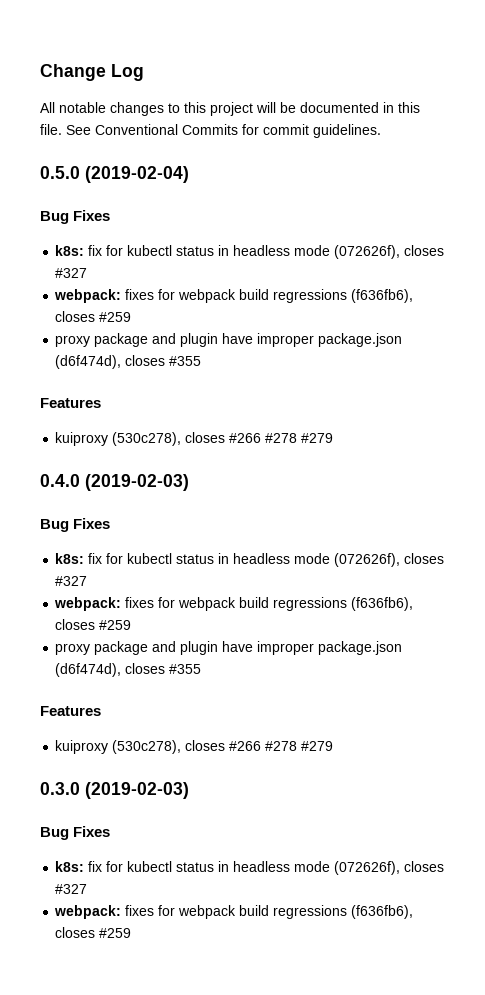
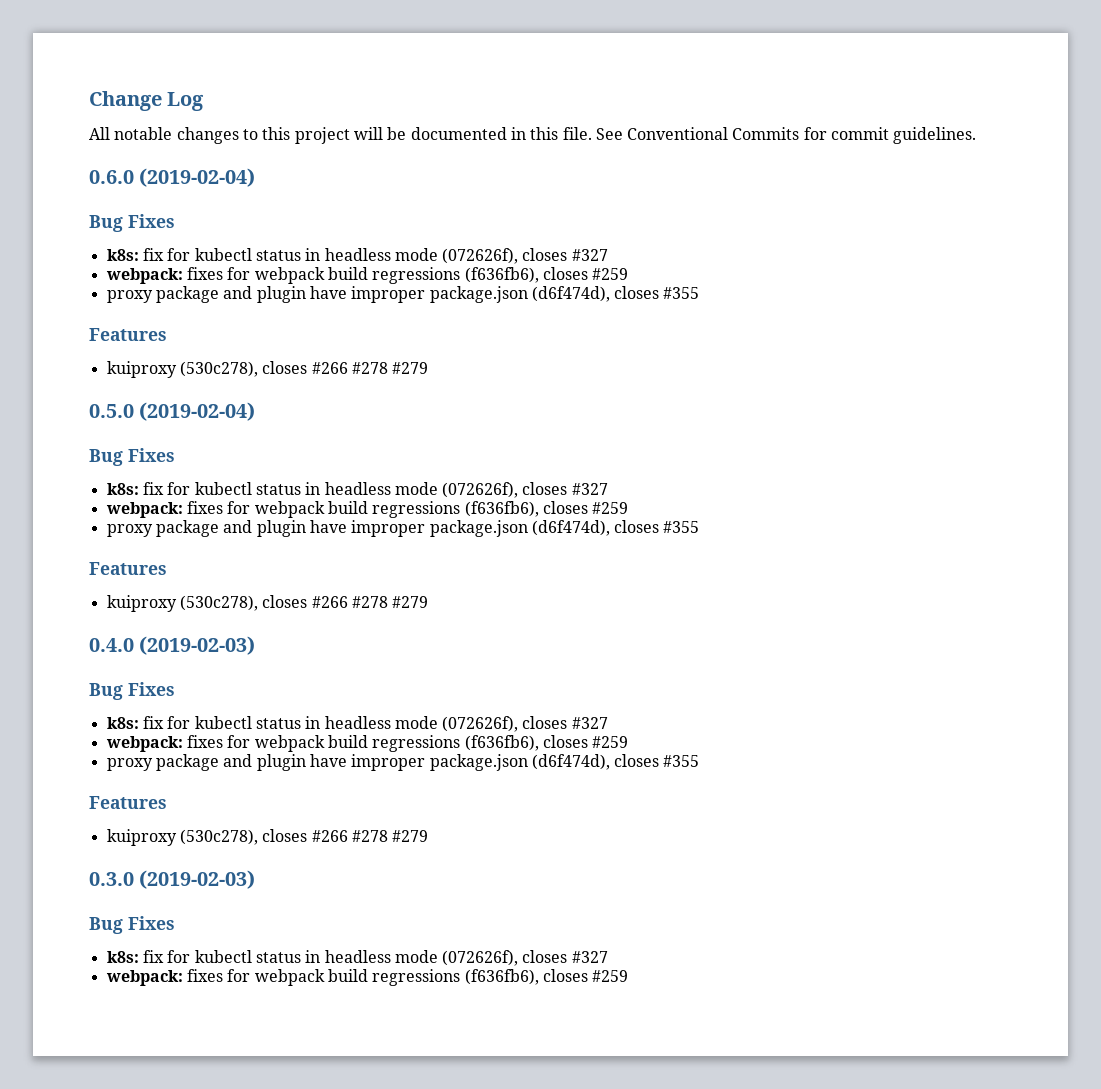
(381, 131) none -> [89,168,256,187] [89,214,175,232] [106,248,608,264] [105,267,629,284] [106,286,700,303] [89,328,167,341] [106,361,429,378] // 0.6.0 (2019-02-04) // Bug Fixes // k8s: fix for kubectl status in headless mode (072626f), closes #327 // webpack: fixes for webpack build regressions (f636fb6), closes #259 // proxy package and plugin have improper package.json (d6f474d), closes #355 // Features // kuiproxy (530c278), closes #266 #278 #279

